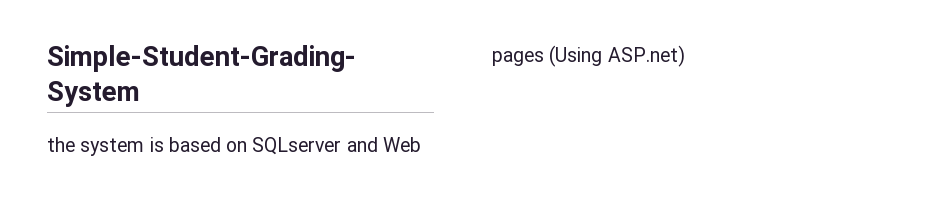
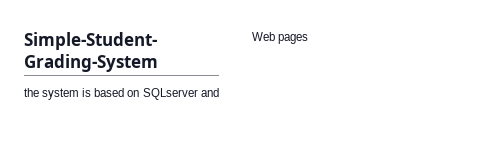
[549,45,685,67] (Using ASP.net) -> (309, 39) none

